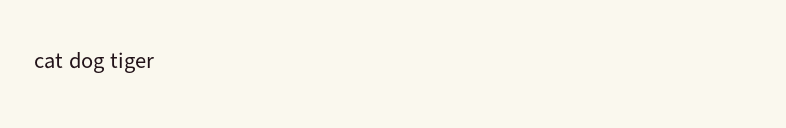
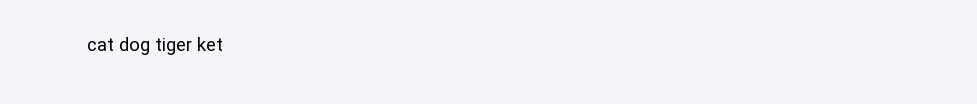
(155, 62) none -> [197,37,223,51] ket

